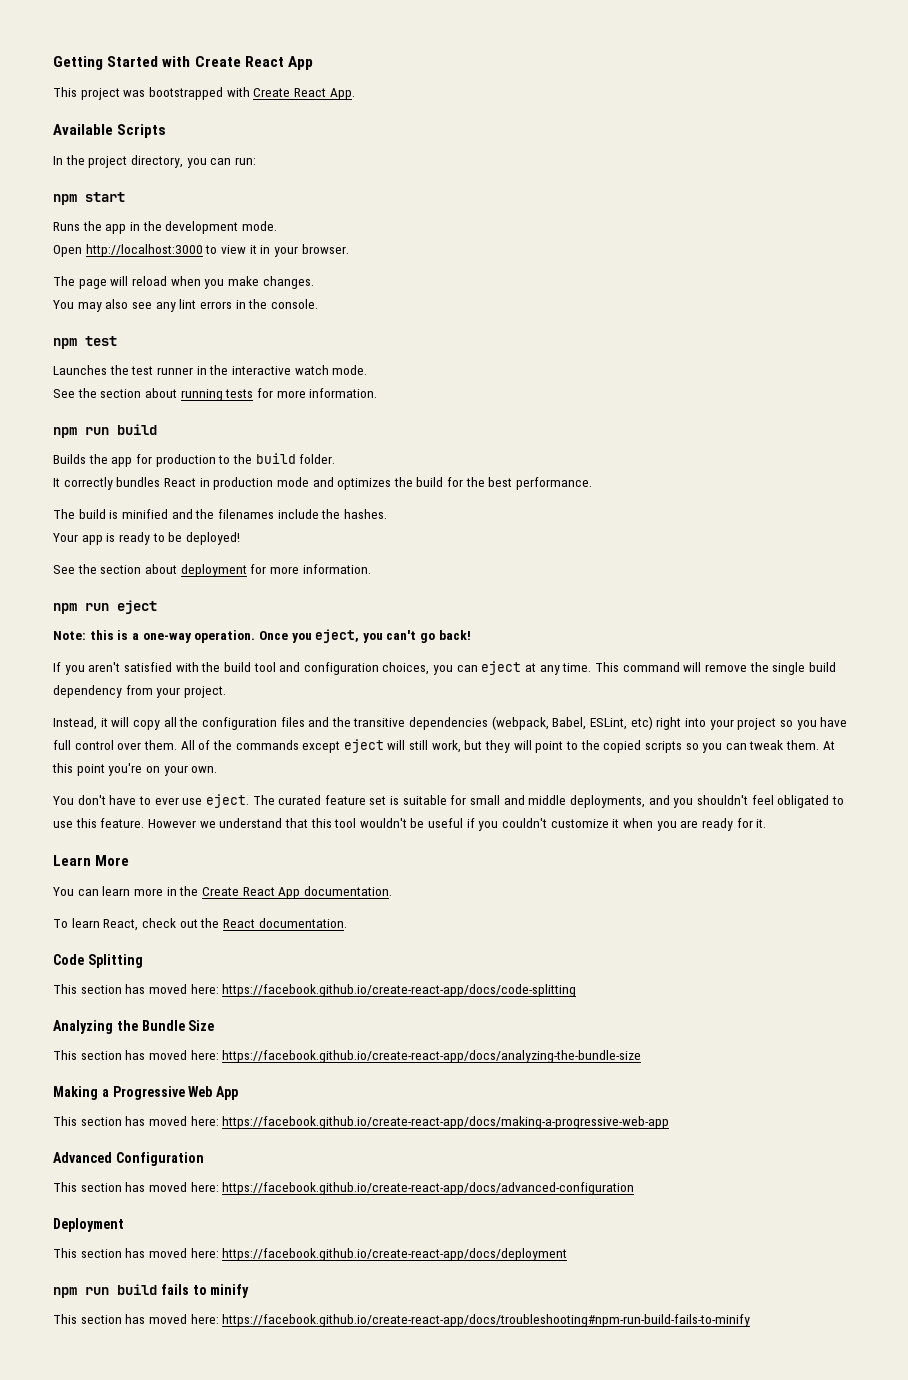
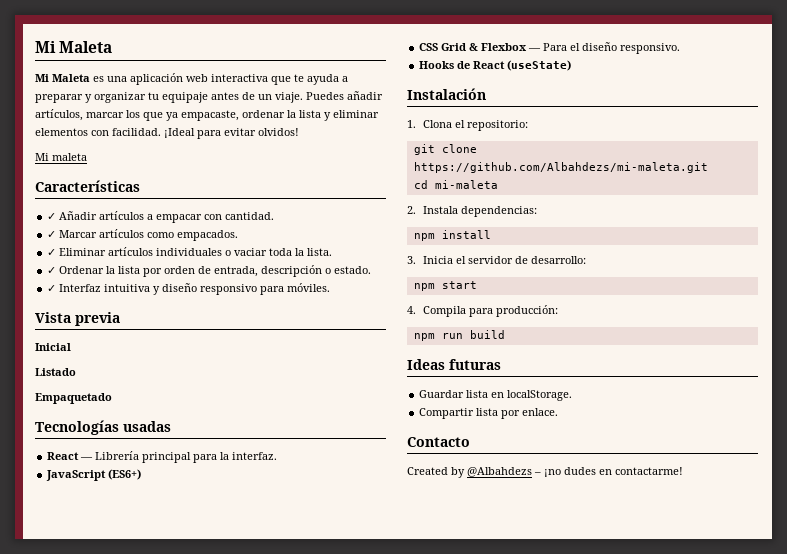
[53,56,313,70] [53,87,355,100] [53,124,167,138] [53,155,256,168] [53,192,125,205] [53,221,277,234] [53,244,349,257] [53,276,314,289] [53,299,318,312] [53,336,117,349] [53,365,368,375] [53,388,378,401] [53,424,157,438] [53,453,336,467] [53,477,593,490] [53,509,387,519] [53,532,240,545] [53,564,371,577] [53,600,157,614] [53,629,471,643] [53,661,836,675] [53,685,226,698] [53,716,848,730] [53,739,835,753] [52,763,218,776] [53,794,844,808] [53,818,767,831] [53,855,130,866] [53,886,392,899] [53,918,347,931] [53,954,143,968] [53,984,577,997] [53,1020,215,1034] [53,1050,642,1063] [53,1086,239,1100] [53,1116,670,1129] [53,1152,204,1166] [53,1182,635,1195] [53,1218,124,1232] [53,1248,568,1261] [53,1284,250,1298] [53,1314,751,1327] Getting Started with Create React App // This project was bootstrapped with Create React App. // Available Scripts // In the project directory, you can run: // npm start // Runs the app in the development mode. // Open http://localhost:3000 to view it in your browser. // The page will reload when you make changes. // You may also see any lint errors in the console. // npm test // Launches the test runner in the interactive watch mode. // See the section about running tests for more information. // npm run build // Builds the app for production to the build folder. // It correctly bundles React in production mode and optimizes the build for the best performance. // The build is minified and the filenames include the hashes. // Your app is ready to be deployed! // See the section about deployment for more information. // npm run eject // Note: this is a one-way operation. Once you eject, you can't go back! // If you aren't satisfied with the build tool and configuration choices, you can eject at any time. This command will remove the single build dependency from your project. // Instead, it will copy all the configuration files and the transitive dependencies (webpack, Babel, ESLint, etc) right into your project so you have full control over them. All of the commands except eject will still work, but they will point to the copied scripts so you can tweak them. At this point you're on your own. // You don't have to ever use eject. The curated feature set is suitable for small and middle deployments, and you shouldn't feel obligated to use this feature. However we understand that this tool wouldn't be useful if you couldn't customize it when you are ready for it. // Learn More // You can learn more in the Create React App documentation. // To learn React, check out the React documentation. // Code Splitting // This section has moved here: https://facebook.github.io/create-react-app/docs/code-splitting // Analyzing the Bundle Size // This section has moved here: https://facebook.github.io/create-react-app/docs/analyzing-the-bundle-size // Making a Progressive Web App // This section has moved here: https://facebook.github.io/create-react-app/docs/making-a-progressive-web-app // Advanced Configuration // This section has moved here: https://facebook.github.io/create-react-app/docs/advanced-configuration // Deployment // This section has moved here: https://facebook.github.io/create-react-app/docs/deployment // npm run build fails to minify // This section has moved here: https://facebook.github.io/create-react-app/docs/troubleshooting#npm-run-build-fails-to-minify -> [35,41,113,53] [35,73,348,85] [35,91,383,103] [35,109,379,121] [35,128,299,139] [35,153,87,161] [35,180,140,192] [47,211,275,223] [47,229,239,241] [47,247,333,256] [47,265,372,277] [47,283,331,295] [35,312,120,326] [35,343,71,351] [35,368,76,376] [35,393,112,404] [35,420,171,435] [47,451,278,463] [46,469,142,481] [419,42,681,54] [419,60,572,71] [407,88,486,100] [407,120,528,131] [413,144,477,155] [413,162,708,173] [413,180,498,189] [407,206,537,217] [413,230,491,241] [407,256,586,264] [413,281,477,291] [407,305,558,317] [413,330,505,341] [407,359,501,370] [419,390,573,401] [419,408,559,419] [407,437,470,447] [407,467,683,478] Mi Maleta // Mi Maleta es una aplicación web interactiva que te ayuda a preparar y organizar tu equipaje antes de un viaje. Puedes añadir artículos, marcar los que ya empacaste, ordenar la lista y eliminar elementos con facilidad. ¡Ideal para evitar olvidos! // Mi maleta // Características // ✓ Añadir artículos a empacar con cantidad. // ✓ Marcar artículos como empacados. // ✓ Eliminar artículos individuales o vaciar toda la lista. // ✓ Ordenar la lista por orden de entrada, descripción o estado. // ✓ Interfaz intuitiva y diseño responsivo para móviles. // Vista previa // Inicial // Listado // Empaquetado // Tecnologías usadas // React — Librería principal para la interfaz. // JavaScript (ES6+) // CSS Grid & Flexbox — Para el diseño responsivo. // Hooks de React (useState) // Instalación // 1. Clona el repositorio: // git clone https://github.com/Albahdezs/mi-maleta.git // cd mi-maleta // 2. Instala dependencias: // npm install // 3. Inicia el servidor de desarrollo: // npm start // 4. Compila para producción: // npm run build // Ideas futuras // Guardar lista en localStorage. // Compartir lista por enlace. // Contacto // Created by @Albahdezs – ¡no dudes en contactarme!

